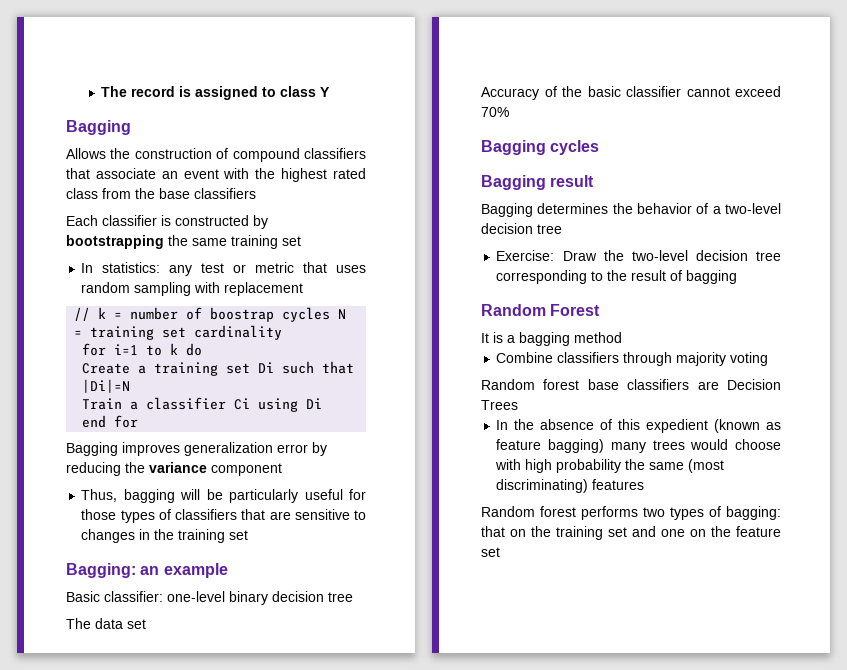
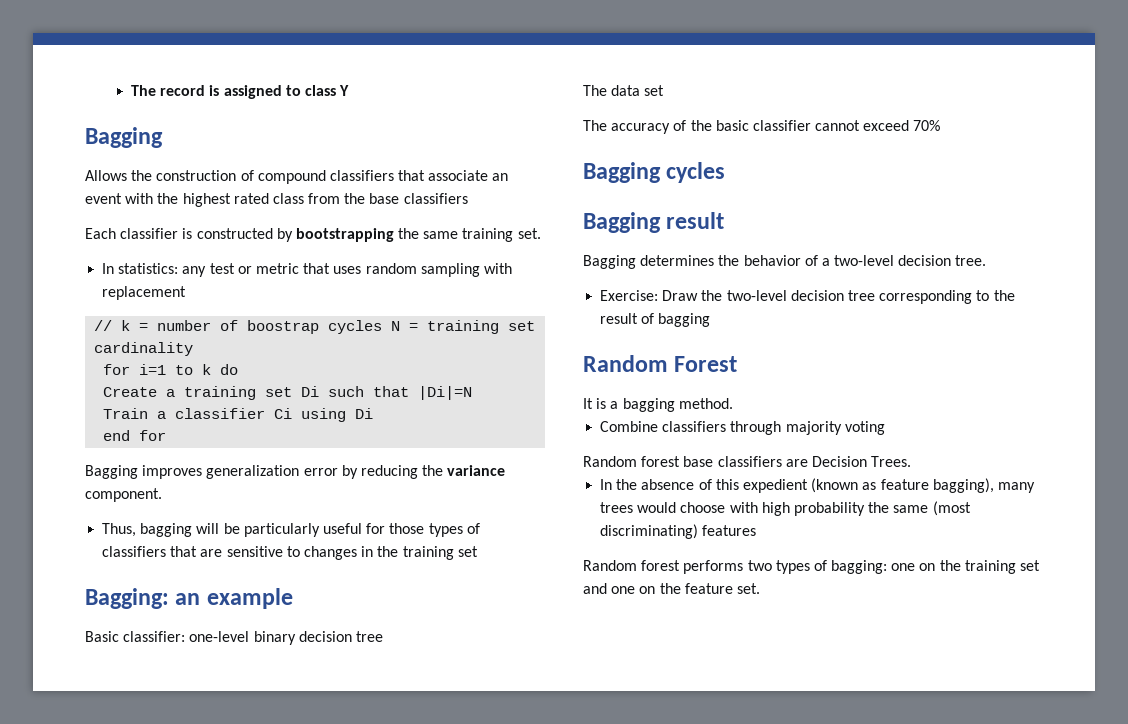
[282,236,301,246] set -> [517,228,541,239] set.
[211,463,282,476] component -> [85,488,162,502] component.
[481,87,539,100] Accuracy -> [583,120,671,134] The accuracy
[537,224,562,234] tree -> [955,255,987,266] tree.
[574,332,622,343] method -> [678,398,733,409] method.
[481,400,518,410] Trees -> [871,456,912,467] Trees.
[548,439,605,453] bagging) -> [932,478,994,493] bagging),
[481,526,505,537] that -> [891,563,916,571] one
[481,547,500,557] set -> [736,583,760,594] set.

